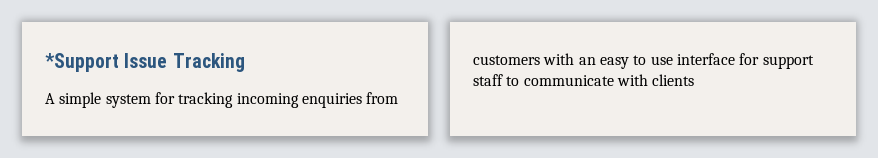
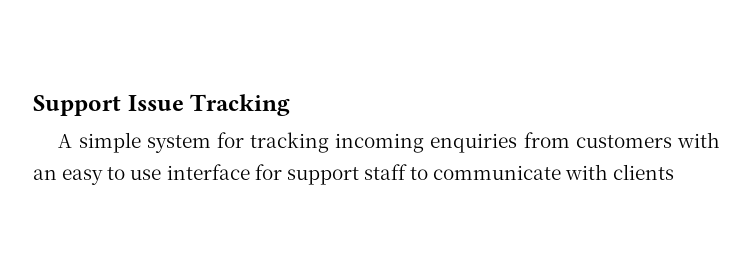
[45,53,119,72] *Support -> [33,95,121,116] Support

